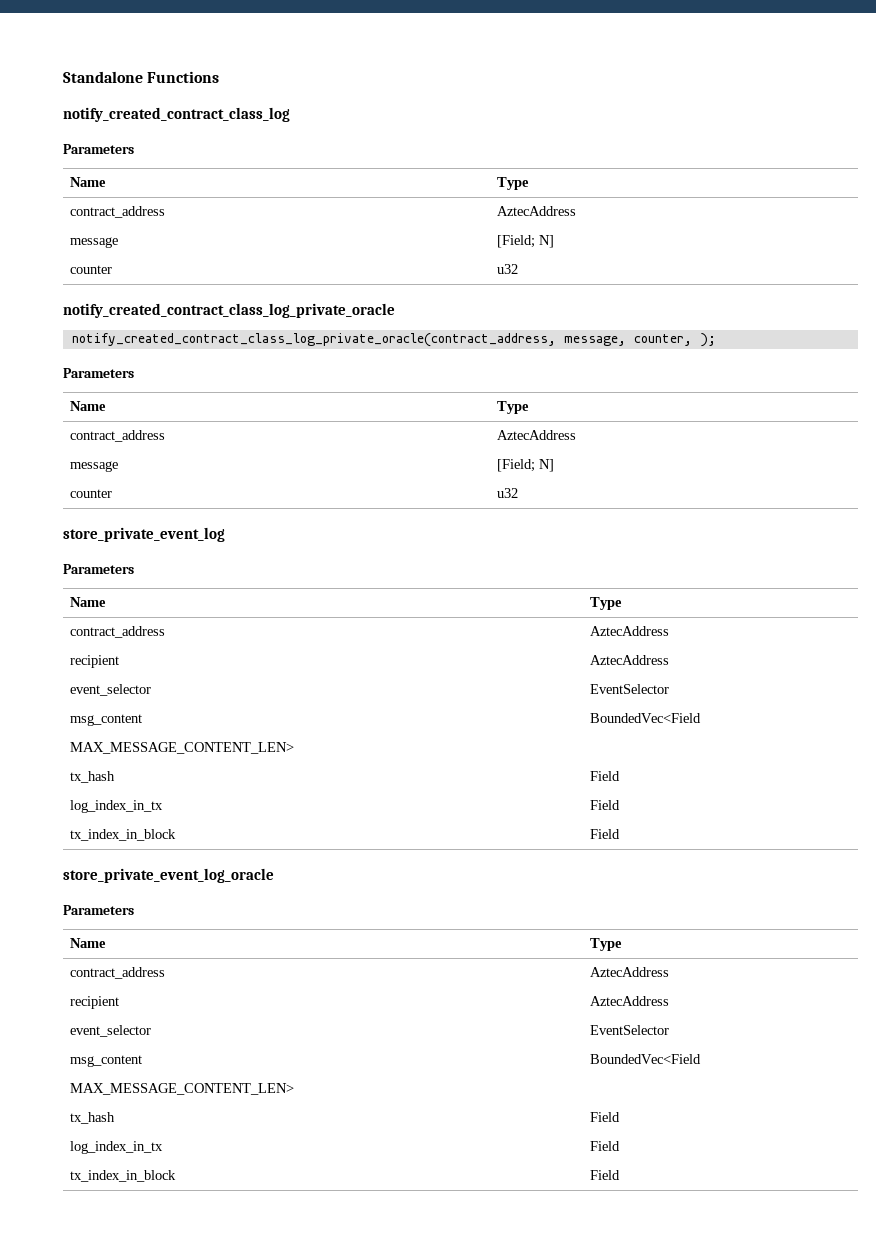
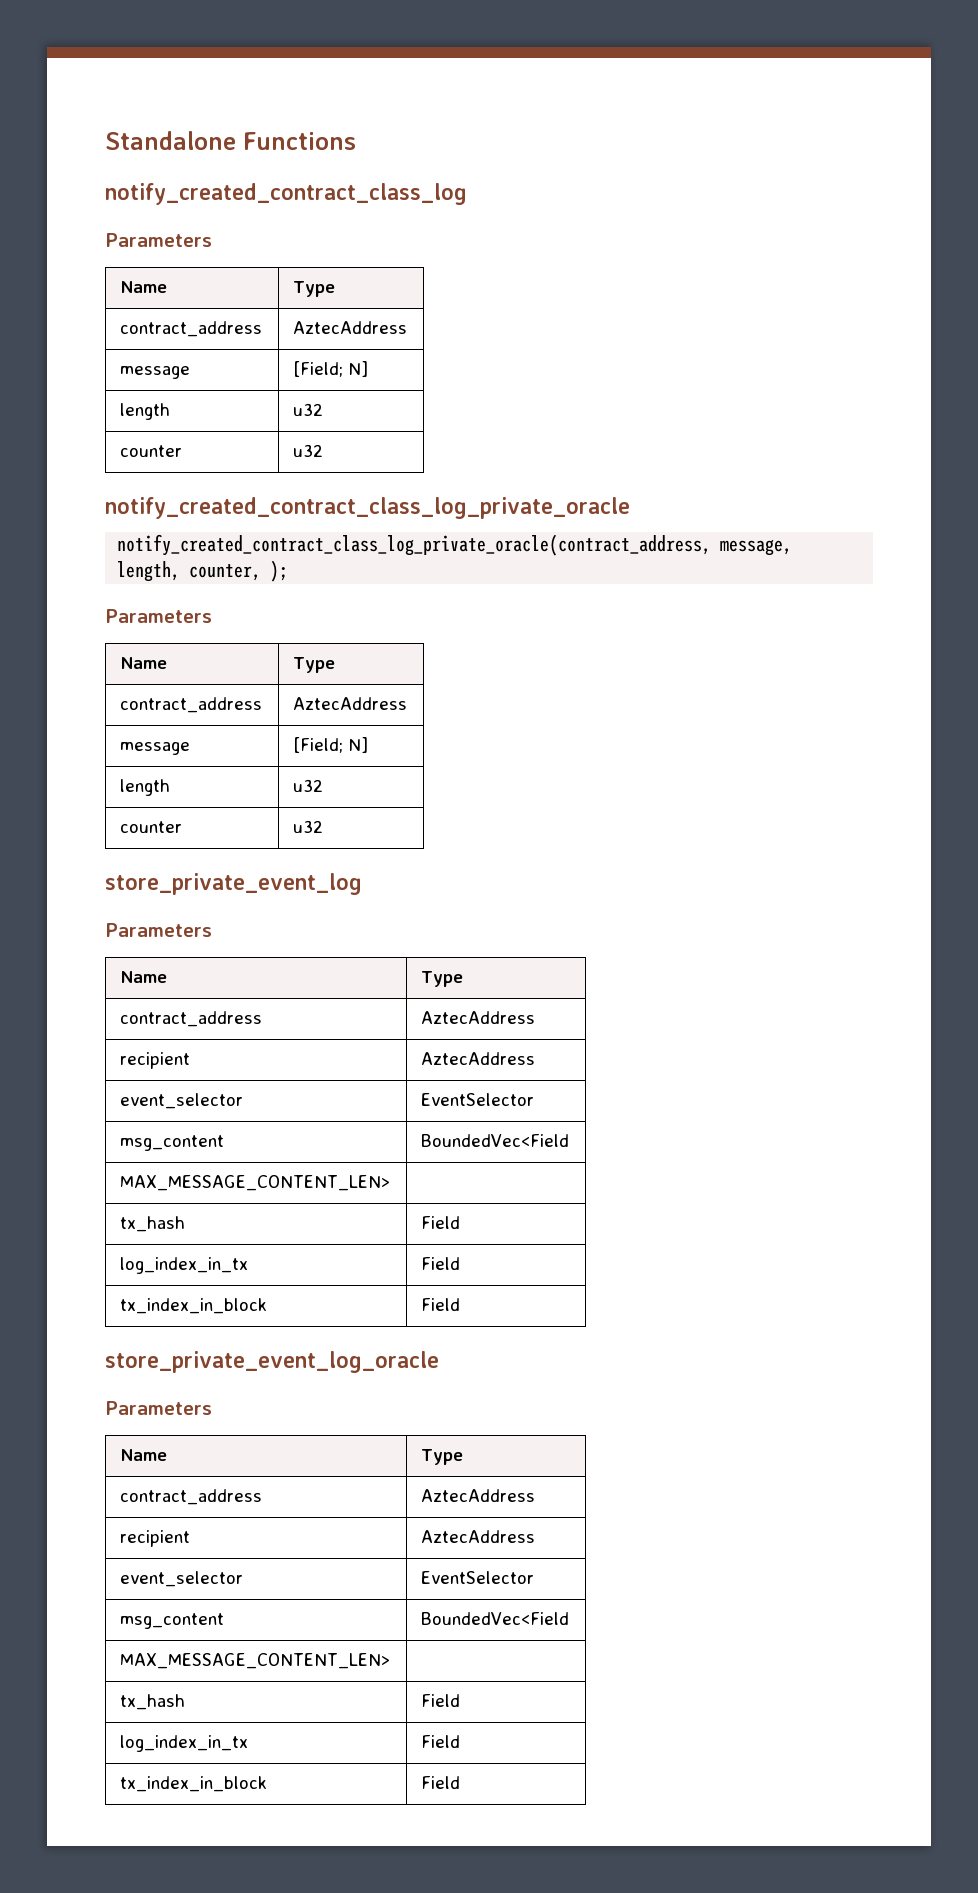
(555, 241) none -> [120,403,171,420] [293,403,323,416] // length | u32
(626, 341) none -> [117,561,181,582] length,
(555, 465) none -> [120,779,171,796] [293,779,323,792] // length | u32

